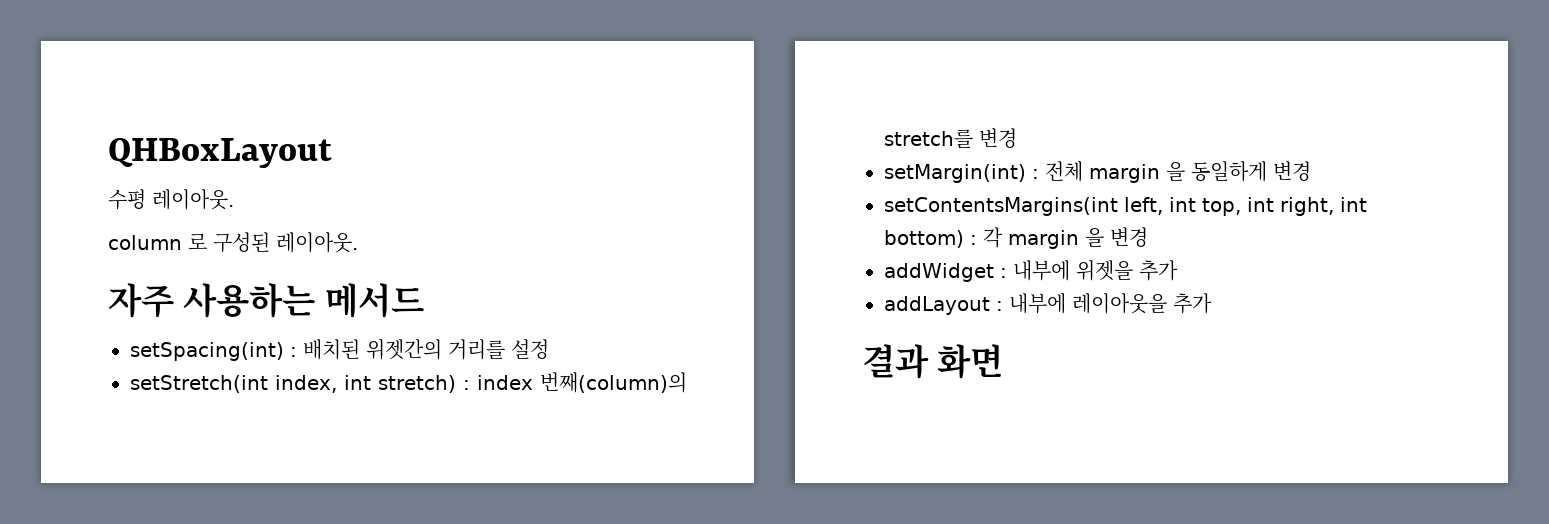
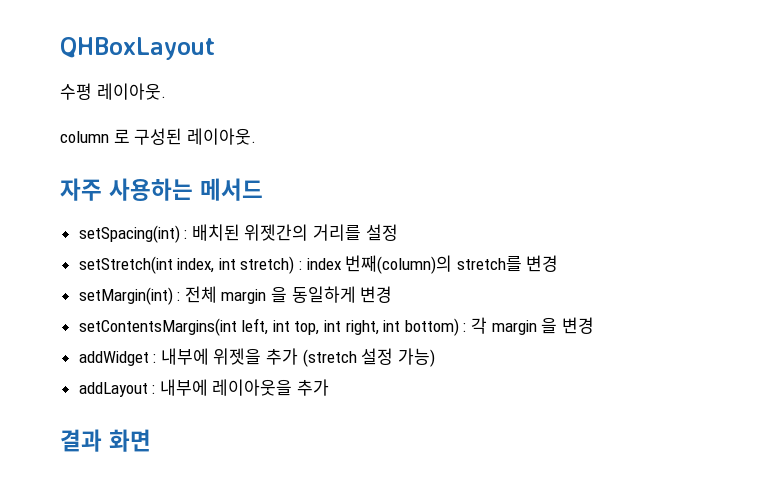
(1178, 270) none -> [302,348,435,367] (stretch 설정 가능)

